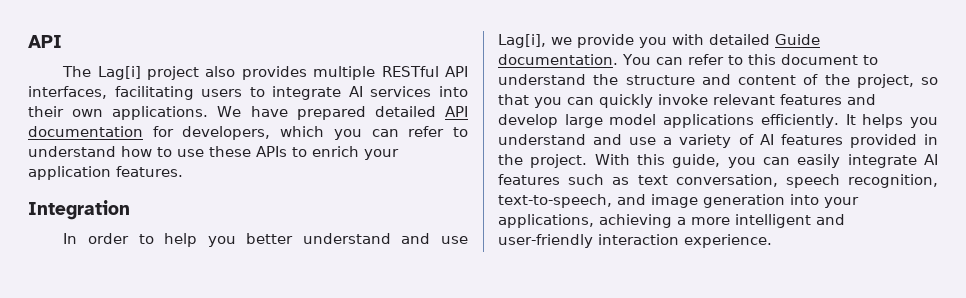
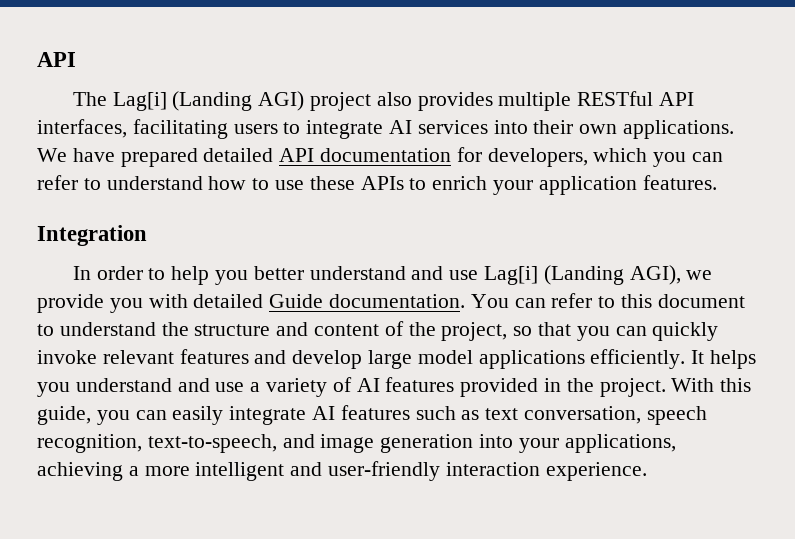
(141, 73) none -> [172,91,305,111] (Landing AGI)
[498,34,546,48] Lag[i], -> [484,265,681,285] Lag[i] (Landing AGI),

